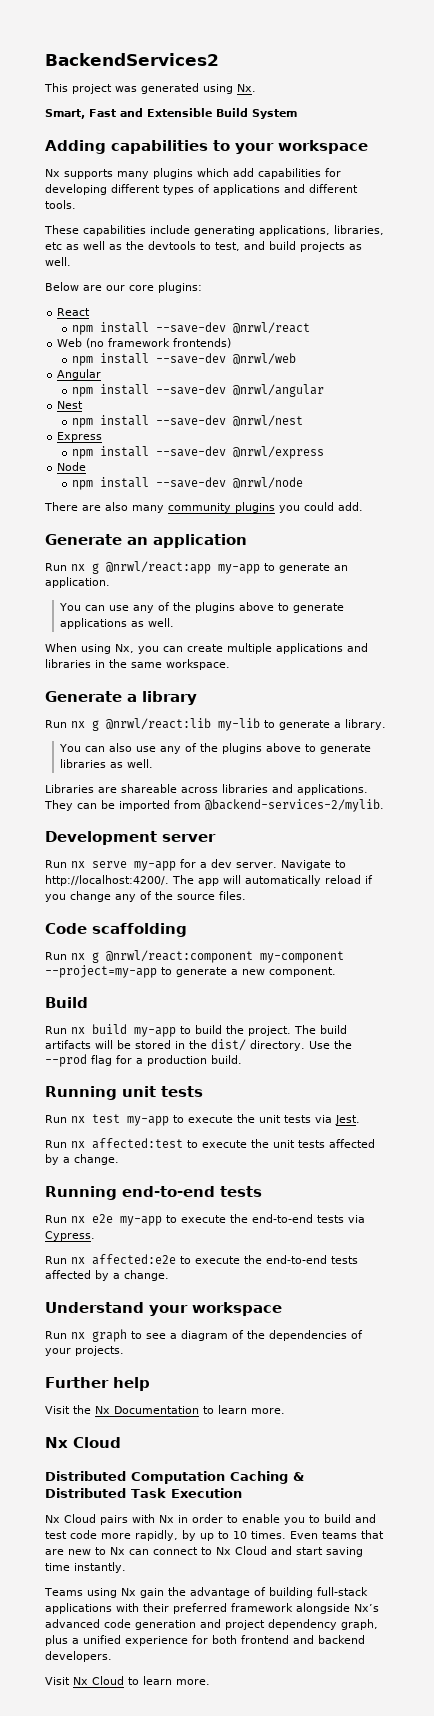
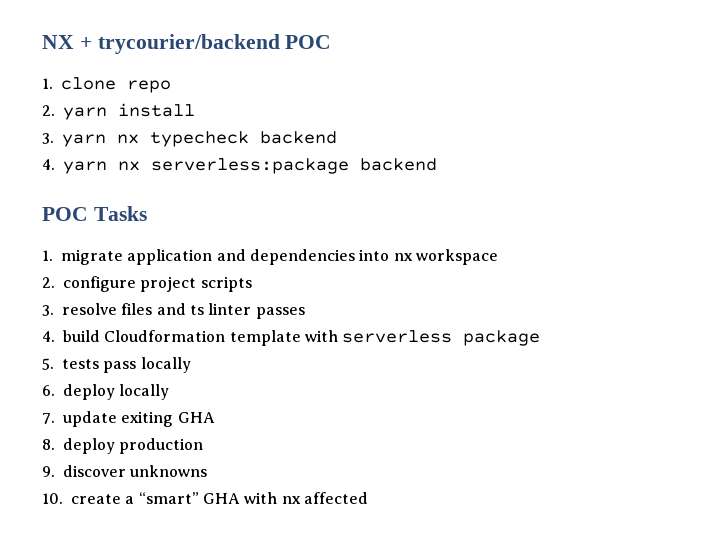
[45,53,219,66] [44,83,256,94] [45,108,297,119] [45,140,368,154] [45,168,341,179] [45,184,358,195] [45,200,76,209] [44,225,384,236] [45,241,362,252] [45,257,71,266] [45,282,202,293] [57,308,91,316] [71,322,310,335] [57,338,232,348] [71,353,296,366] [57,369,102,380] [71,384,324,397] [57,401,84,409] [71,415,303,428] [57,432,103,442] [71,446,324,459] [57,462,87,471] [71,477,303,490] [44,502,363,513] [45,534,247,548] [45,561,348,574] [45,577,110,588] [58,602,344,613] [59,618,174,629] [45,643,368,654] [45,659,230,670] [45,691,197,705] [45,718,386,731] [58,743,371,754] [59,759,153,768] [45,784,368,795] [44,799,384,812] [45,831,216,845] [45,859,346,871] [45,875,373,886] [45,891,246,902] [45,923,187,937] [45,950,344,963] [45,965,336,978] [45,997,88,1008] [45,1024,347,1037] [45,1039,352,1051] [45,1054,242,1067] [45,1086,203,1100] [45,1114,360,1126] [45,1138,375,1149] [45,1154,119,1165] [45,1186,262,1200] [45,1214,365,1226] [45,1231,95,1241] [45,1254,358,1265] [45,1270,169,1281] [45,1302,282,1316] [45,1329,363,1342] [45,1346,124,1356] [45,1377,150,1391] [45,1405,285,1414] [45,1437,121,1448] [45,1471,304,1484] [45,1488,242,1498] [45,1514,376,1525] [45,1530,384,1541] [45,1546,363,1557] [45,1562,126,1573] [44,1587,368,1598] [45,1603,379,1614] [45,1619,378,1630] [45,1635,365,1646] [45,1651,112,1662] [45,1676,210,1685] BackendServices2 // This project was generated using Nx. // Smart, Fast and Extensible Build System // Adding capabilities to your workspace // Nx supports many plugins which add capabilities for developing different types of applications and different tools. // These capabilities include generating applications, libraries, etc as well as the devtools to test, and build projects as well. // Below are our core plugins: // React // npm install --save-dev @nrwl/react // Web (no framework frontends) // npm install --save-dev @nrwl/web // Angular // npm install --save-dev @nrwl/angular // Nest // npm install --save-dev @nrwl/nest // Express // npm install --save-dev @nrwl/express // Node // npm install --save-dev @nrwl/node // There are also many community plugins you could add. // Generate an application // Run nx g @nrwl/react:app my-app to generate an application. // You can use any of the plugins above to generate applications as well. // When using Nx, you can create multiple applications and libraries in the same workspace. // Generate a library // Run nx g @nrwl/react:lib my-lib to generate a library. // You can also use any of the plugins above to generate libraries as well. // Libraries are shareable across libraries and applications. They can be imported from @backend-services-2/mylib. // Development server // Run nx serve my-app for a dev server. Navigate to http://localhost:4200/. The app will automatically reload if you change any of the source files. // Code scaffolding // Run nx g @nrwl/react:component my-component --project=my-app to generate a new component. // Build // Run nx build my-app to build the project. The build artifacts will be stored in the dist/ directory. Use the --prod flag for a production build. // Running unit tests // Run nx test my-app to execute the unit tests via Jest. // Run nx affected:test to execute the unit tests affected by a change. // Running end-to-end tests // Run nx e2e my-app to execute the end-to-end tests via Cypress. // Run nx affected:e2e to execute the end-to-end tests affected by a change. // Understand your workspace // Run nx graph to see a diagram of the dependencies of your projects. // Further help // Visit the Nx Documentation to learn more. // Nx Cloud // Distributed Computation Caching & Distributed Task Execution // Nx Cloud pairs with Nx in order to enable you to build and test code more rapidly, by up to 10 times. Even teams that are new to Nx can connect to Nx Cloud and start saving time instantly. // Teams using Nx gain the advantage of building full-stack applications with their preferred framework alongside Nx’s advanced code generation and project dependency graph, plus a unified experience for both frontend and backend developers. // Visit Nx Cloud to learn more. -> [42,34,332,54] [42,77,171,93] [42,103,195,120] [42,131,337,147] [42,158,437,174] [42,206,147,221] [42,249,498,265] [42,276,252,292] [42,303,305,319] [42,330,541,346] [42,357,191,373] [42,384,170,400] [42,411,215,427] [42,438,204,454] [42,465,208,477] [42,492,368,504] NX + trycourier/backend POC // 1. clone repo // 2. yarn install // 3. yarn nx typecheck backend // 4. yarn nx serverless:package backend // POC Tasks // 1. migrate application and dependencies into nx workspace // 2. configure project scripts // 3. resolve files and ts linter passes // 4. build Cloudformation template with serverless package // 5. tests pass locally // 6. deploy locally // 7. update exiting GHA // 8. deploy production // 9. discover unknowns // 10. create a “smart” GHA with nx affected

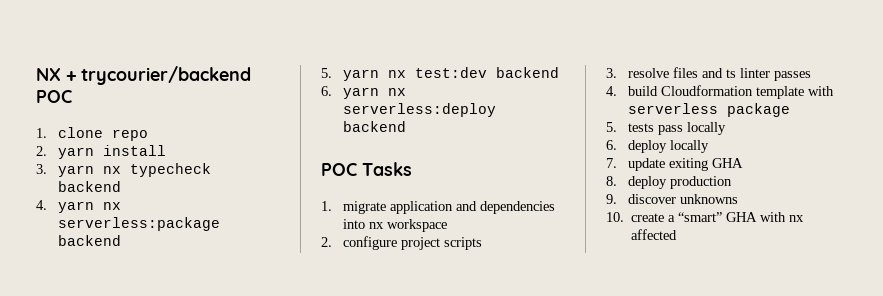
(437, 164) none -> [321,67,559,81] [321,86,406,99] [342,103,496,117] [342,121,406,132] // 5. yarn nx test:dev backend // 6. yarn nx serverless:deploy backend

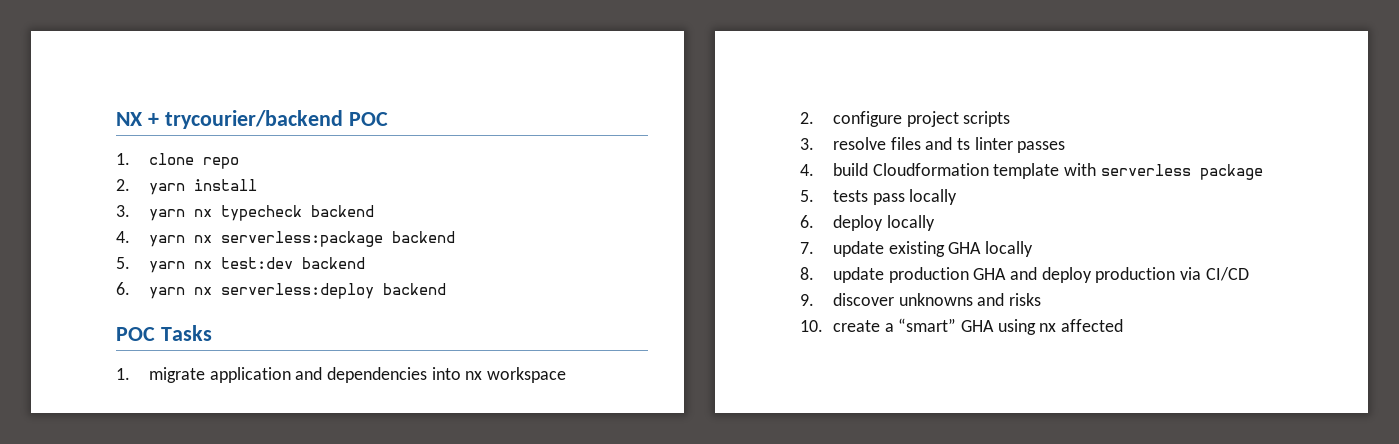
[668,158,743,171] exiting GHA -> [888,241,1033,257] existing GHA locally
(617, 181) none -> [832,267,1037,283] update production GHA and
(732, 182) none -> [1180,267,1249,281] via CI/CD
(738, 199) none -> [977,293,1041,306] and risks
[760,212,787,222] with -> [997,319,1036,335] using

